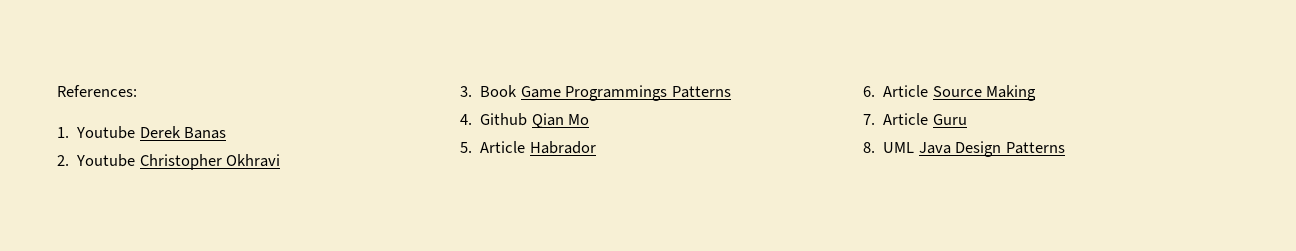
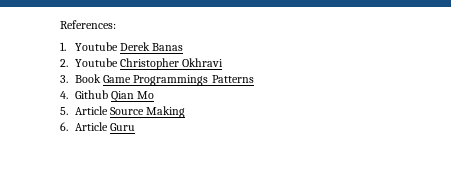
[529,141,596,154] [863,85,929,97] Habrador // 6. Article -> (108, 110) none
[863,114,875,125] 7. -> [60,122,68,131] 6.
[863,141,1065,157] // 8. UML Java Design Patterns -> (136, 127) none

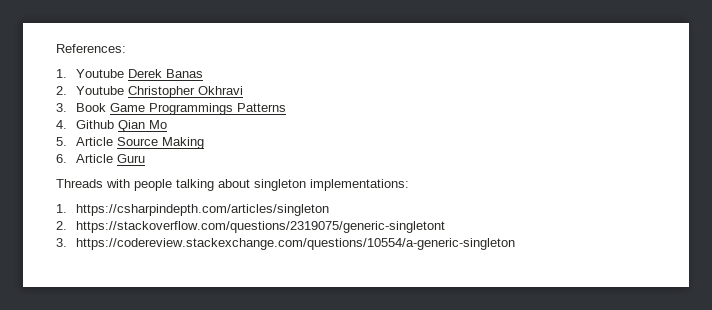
(136, 127) none -> [56,179,409,191] [56,204,330,216] [56,221,446,233] [56,238,516,250] // Threads with people talking about singleton implementations: // 1. https://csharpindepth.com/articles/singleton // 2. https://stackoverflow.com/questions/2319075/generic-singletont // 3. https://codereview.stackexchange.com/questions/10554/a-generic-singleton

